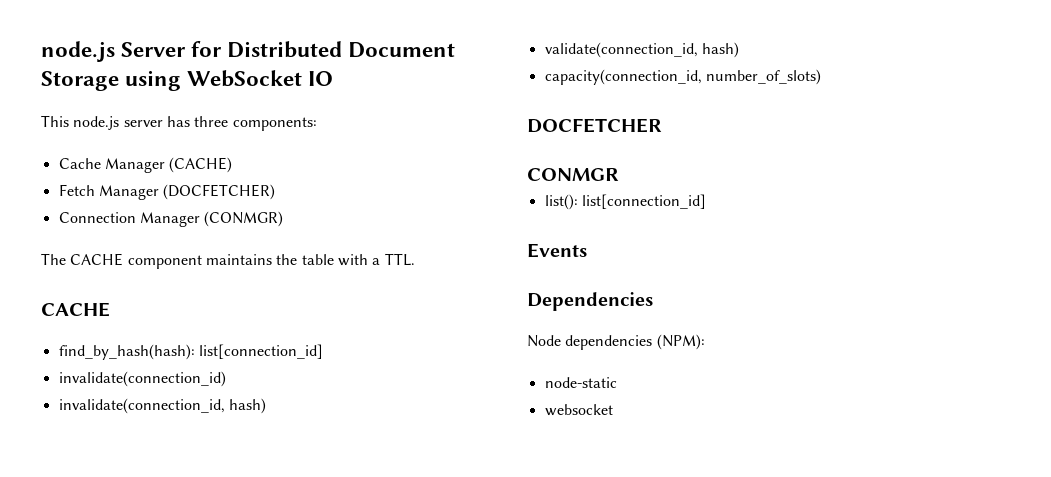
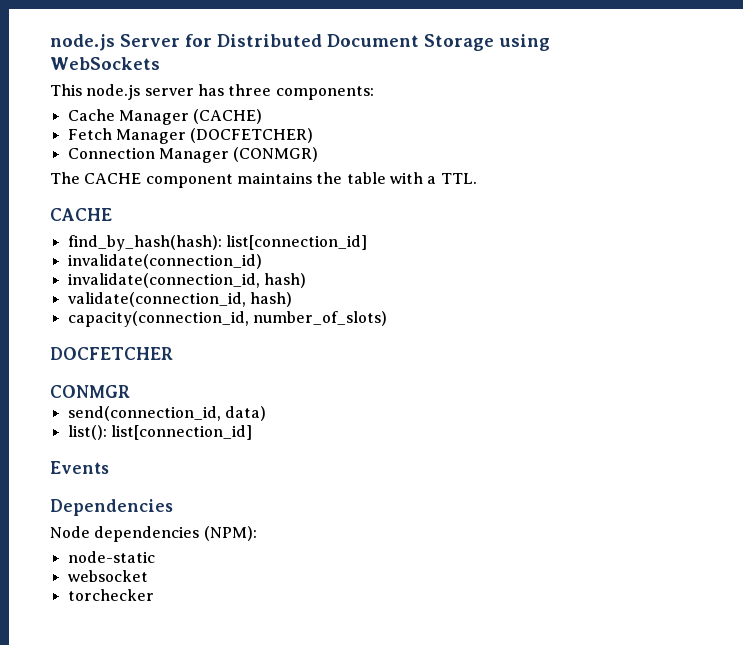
[187,70,334,87] WebSocket IO -> [50,57,160,70] WebSockets
(619, 174) none -> [67,406,266,421] // send(connection_id, data)
(613, 410) none -> [67,589,154,601] // torchecker

